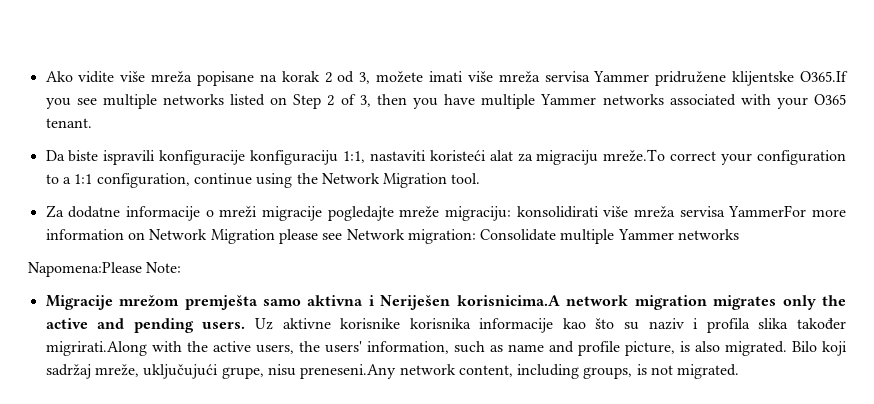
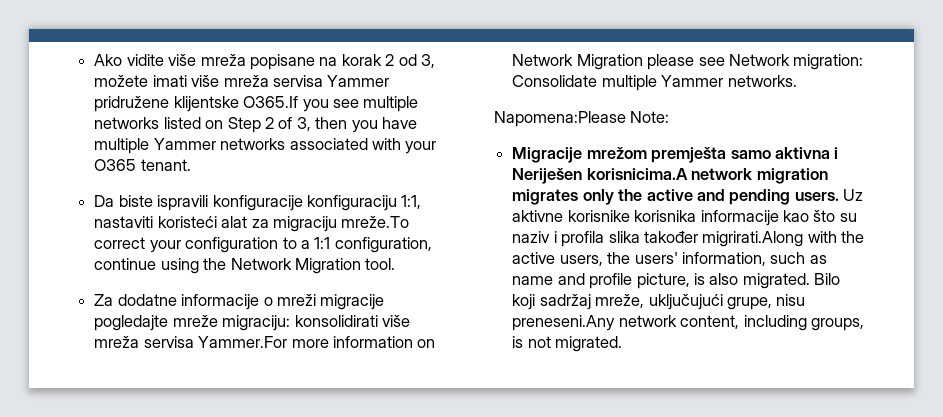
[728,205,807,217] YammerFor -> [198,336,288,348] Yammer.For
[678,229,740,240] networks -> [727,75,797,87] networks.

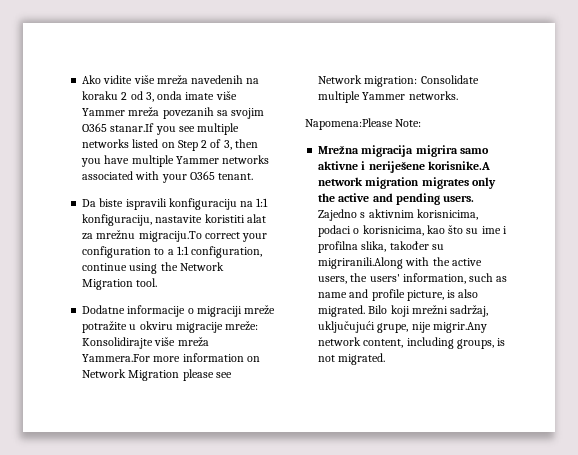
[249,54,436,70] [94,75,390,87] [94,96,299,112] popisane na korak 2 od 3, možete imati više mreža servisa Yammer pridružene klijentske O365.If -> [191,75,260,84] [82,91,237,102] [82,107,265,119] [82,123,155,132] navedenih na koraku 2 od 3, onda imate više Yammer mreža povezanih sa svojim O365 stanar.If
[212,195,422,211] [94,216,410,232] konfiguracije konfiguraciju 1:1, nastaviti koristeći alat za migraciju mreže.To -> [168,198,269,210] [82,214,266,226] [82,230,202,242] konfiguraciju na 1:1 konfiguraciju, nastavite koristiti alat za mrežnu migraciju.To
[94,294,385,310] [94,315,410,331] [94,336,288,348] Za dodatne informacije o mreži migracije pogledajte mreže migraciju: konsolidirati više mreža servisa Yammer.For -> [82,305,276,317] [82,321,259,333] [82,337,209,349] [82,354,151,362] Dodatne informacije o migraciji mreže potražite u okviru migracije mreže: Konsolidirajte više mreža Yammera.For
[512,147,839,163] [512,168,688,184] Migracije mrežom premješta samo aktivna i Neriješen korisnicima.A -> [318,145,489,157] [318,161,490,173] Mrežna migracija migrira samo aktivne i neriješene korisnike.A
[843,189,864,201] [512,210,857,226] [512,231,804,247] Uz aktivne korisnike korisnika informacije kao što su naziv i profila slika također migrirati.Along -> [318,209,478,221] [318,225,507,237] [318,241,444,253] [318,257,404,269] Zajedno s aktivnim korisnicima, podaci o korisnicima, kao što su ime i profilna slika, također su migriranili.Along
[539,294,806,310] [512,315,616,331] sadržaj mreže, uključujući grupe, nisu preneseni.Any -> [411,305,489,317] [318,321,487,333] mrežni sadržaj, uključujući grupe, nije migrir.Any

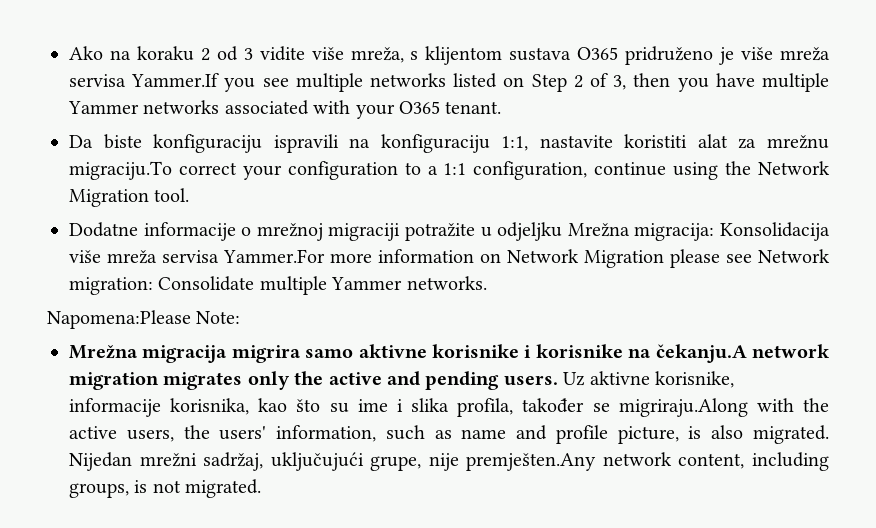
[103,75,260,85] [82,91,237,102] [82,107,265,119] [82,123,155,132] vidite više mreža navedenih na koraku 2 od 3, onda imate više Yammer mreža povezanih sa svojim O365 stanar.If -> [109,46,830,65] [69,73,220,87] na koraku 2 od 3 vidite više mreža, s klijentom sustava O365 pridruženo je više mreža servisa Yammer.If
[125,198,269,210] [82,214,153,226] ispravili konfiguraciju na 1:1 konfiguraciju, -> [153,134,529,153] konfiguraciju ispravili na konfiguraciju 1:1,
[196,305,276,317] [82,321,259,333] [82,337,209,349] [82,354,151,362] migraciji mreže potražite u okviru migracije mreže: Konsolidirajte više mreža Yammera.For -> [256,222,831,241] [69,249,325,264] mrežnoj migraciji potražite u odjeljku Mrežna migracija: Konsolidacija više mreža servisa Yammer.For
[361,161,490,173] i neriješene korisnike.A -> [431,344,747,363] korisnike i korisnike na čekanju.A
[318,209,478,221] [318,225,424,237] Zajedno s aktivnim korisnicima, podaci o korisnicima, -> [563,371,734,388] [69,398,250,417] Uz aktivne korisnike, informacije korisnika,
[318,241,444,253] [318,257,404,269] profilna slika, također su migriranili.Along -> [411,398,748,417] slika profila, također se migriraju.Along
[368,305,410,317] Bilo koji -> [69,452,132,471] Nijedan
[432,322,487,333] migrir.Any -> [466,453,597,471] premješten.Any

